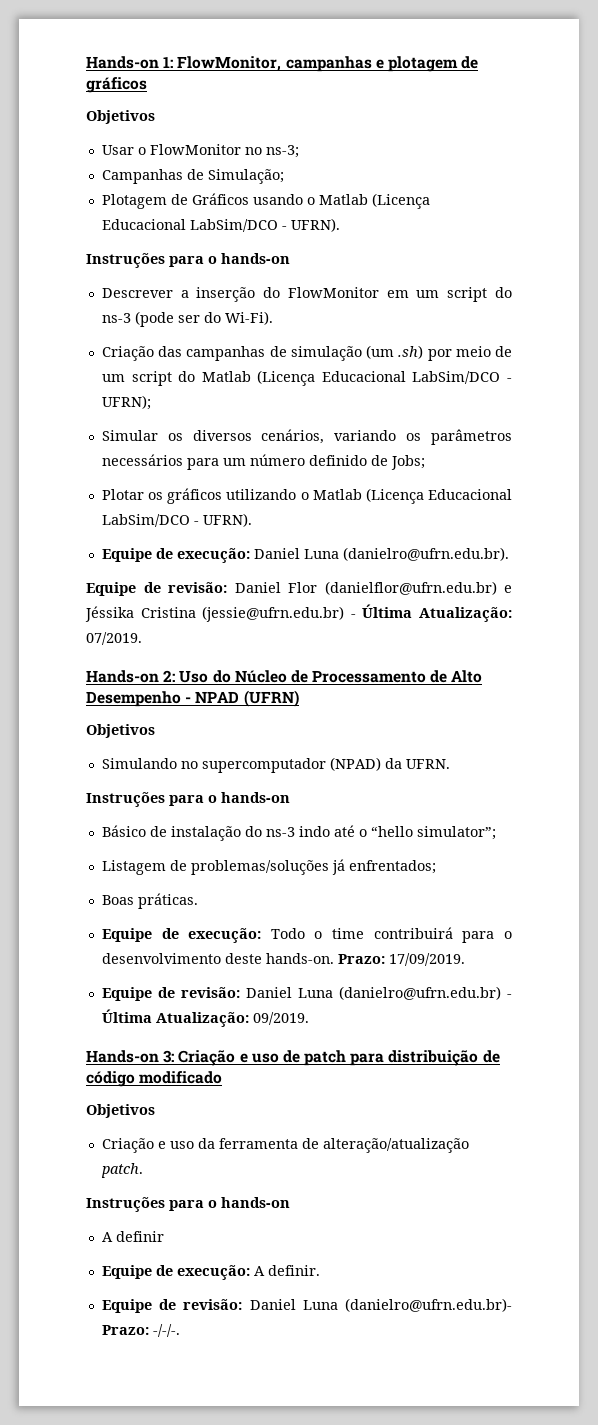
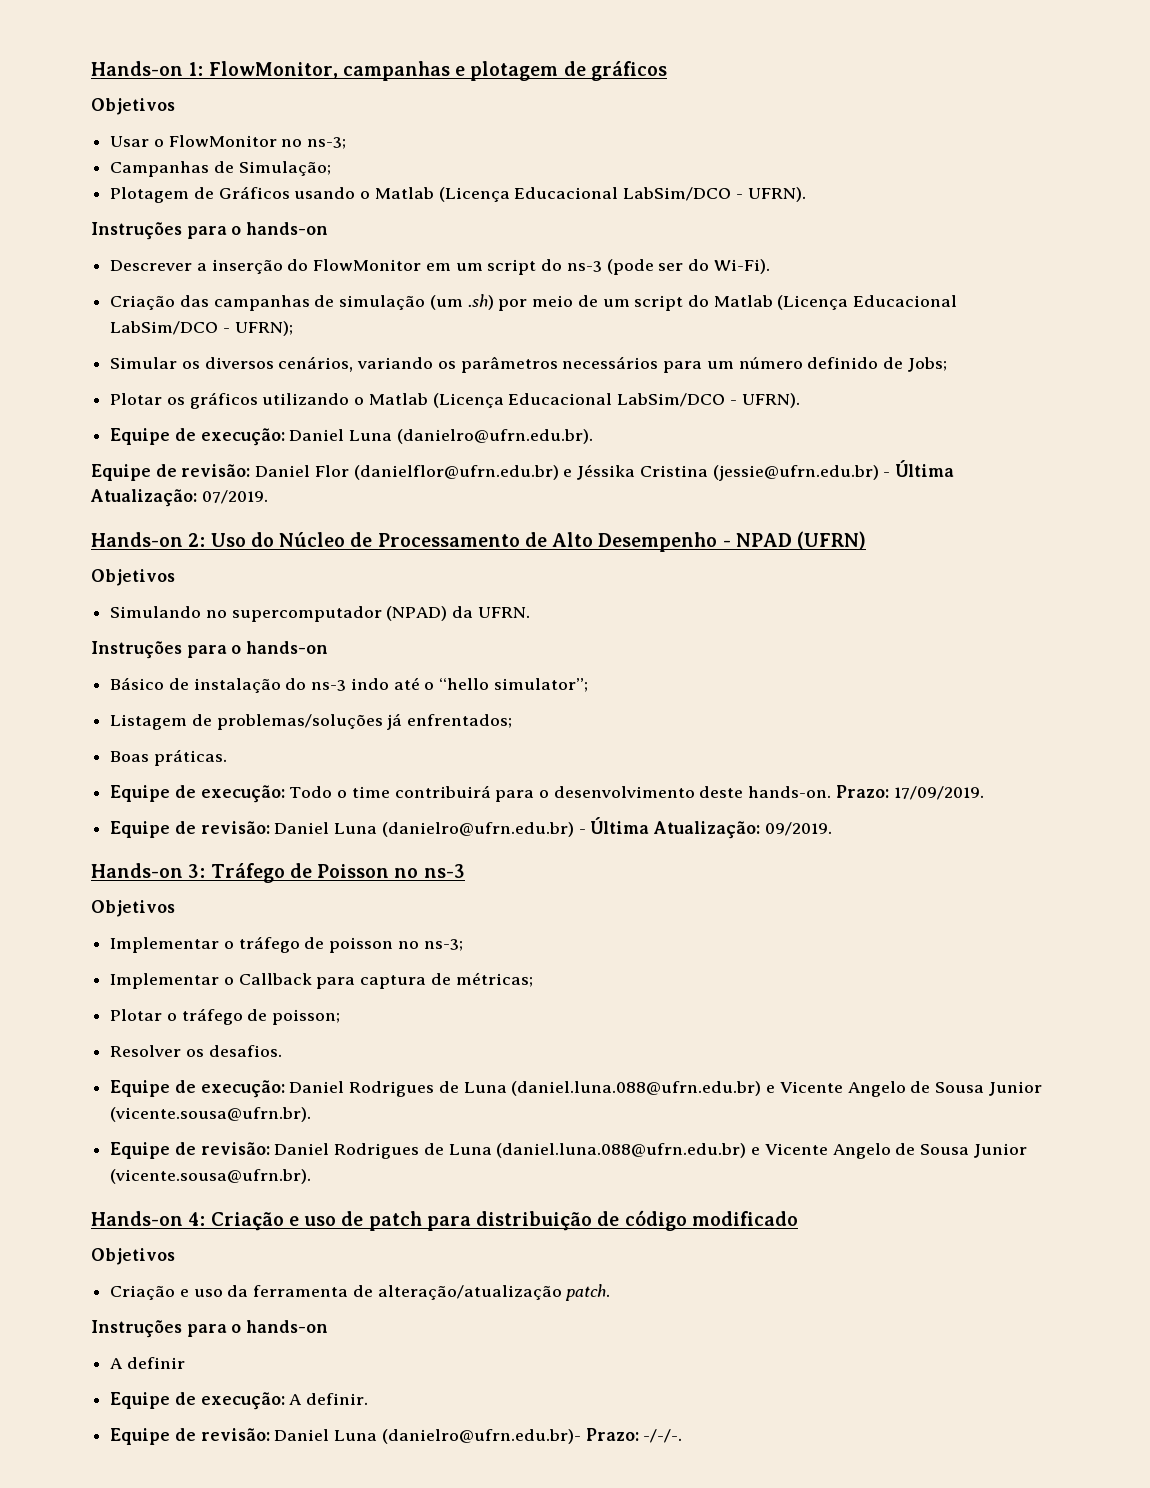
(175, 1056) none -> [210,863,465,883] [91,900,175,917] [110,936,463,953] [110,972,533,989] [110,1008,341,1025] [110,1045,282,1057] [110,1080,1042,1098] [110,1107,312,1122] [110,1142,1027,1159] [110,1169,312,1184] [91,1211,206,1226] Tráfego de Poisson no ns-3 // Objetivos // Implementar o tráfego de poisson no ns-3; // Implementar o Callback para captura de métricas; // Plotar o tráfego de poisson; // Resolver os desafios. // Equipe de execução: Daniel Rodrigues de Luna (daniel.luna.088@ufrn.edu.br) e Vicente Angelo de Sousa Junior (vicente.sousa@ufrn.br). // Equipe de revisão: Daniel Rodrigues de Luna (daniel.luna.088@ufrn.edu.br) e Vicente Angelo de Sousa Junior (vicente.sousa@ufrn.br). // Hands-on 4:

